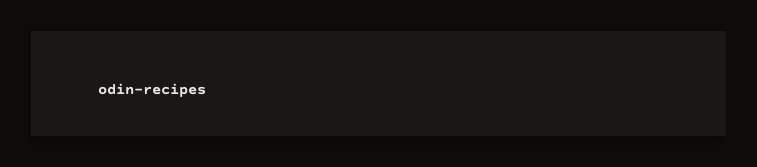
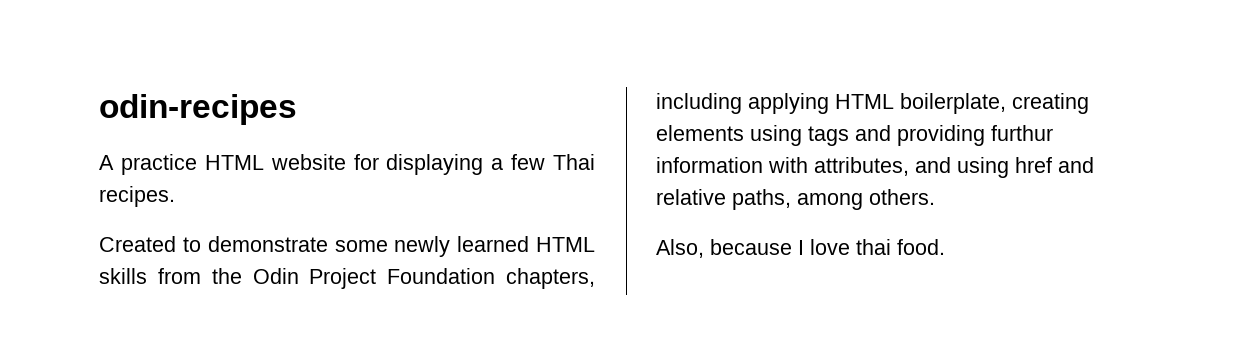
(206, 90) none -> [99,154,595,175] [99,186,175,207] [99,236,595,257] [99,268,595,289] [656,93,1089,114] [656,125,1053,146] [656,157,1094,178] [656,189,935,210] [656,239,945,258] // A practice HTML website for displaying a few Thai recipes. // Created to demonstrate some newly learned HTML skills from the Odin Project Foundation chapters, including applying HTML boilerplate, creating elements using tags and providing furthur information with attributes, and using href and relative paths, among others. // Also, because I love thai food.

